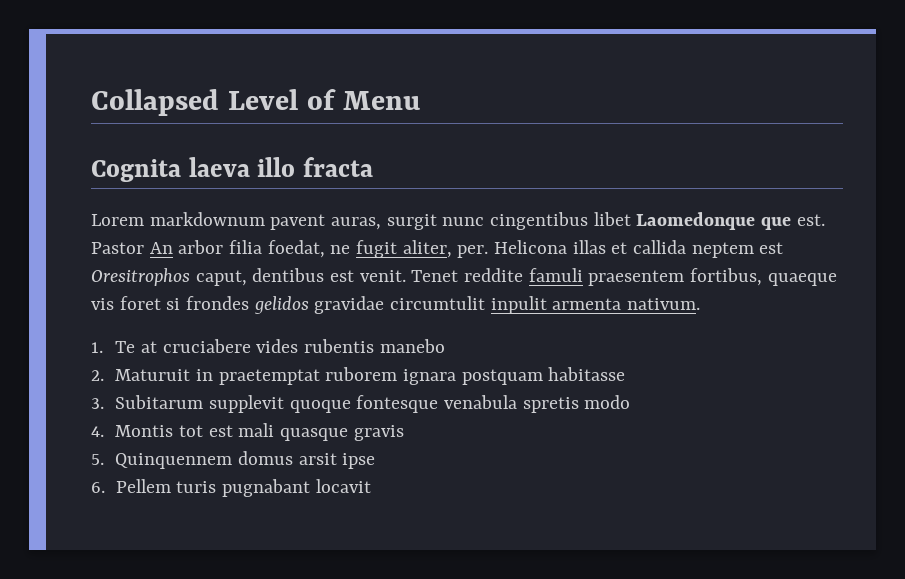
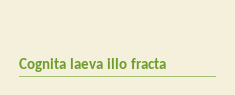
[91,89,420,116] Collapsed Level of Menu // -> (19, 65) none
[91,212,825,230] [91,240,784,258] [91,268,837,286] [91,296,701,314] [91,339,445,353] [91,367,626,385] [91,395,631,413] [91,423,404,441] [91,451,376,469] [91,479,371,497] // Lorem markdownum pavent auras, surgit nunc cingentibus libet Laomedonque que est. Pastor An arbor filia foedat, ne fugit aliter, per. Helicona illas et callida neptem est Oresitrophos caput, dentibus est venit. Tenet reddite famuli praesentem fortibus, quaeque vis foret si frondes gelidos gravidae circumtulit inpulit armenta nativum. // 1. Te at cruciabere vides rubentis manebo // 2. Maturuit in praetemptat ruborem ignara postquam habitasse // 3. Subitarum supplevit quoque fontesque venabula spretis modo // 4. Montis tot est mali quasque gravis // 5. Quinquennem domus arsit ipse // 6. Pellem turis pugnabant locavit -> (166, 63) none

